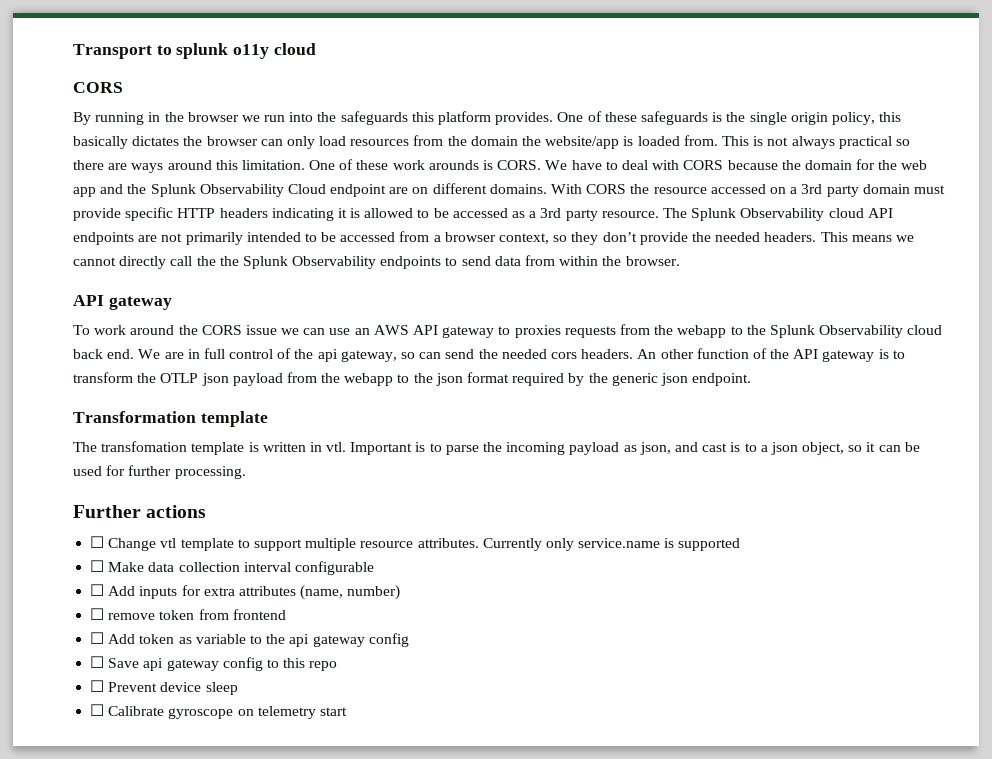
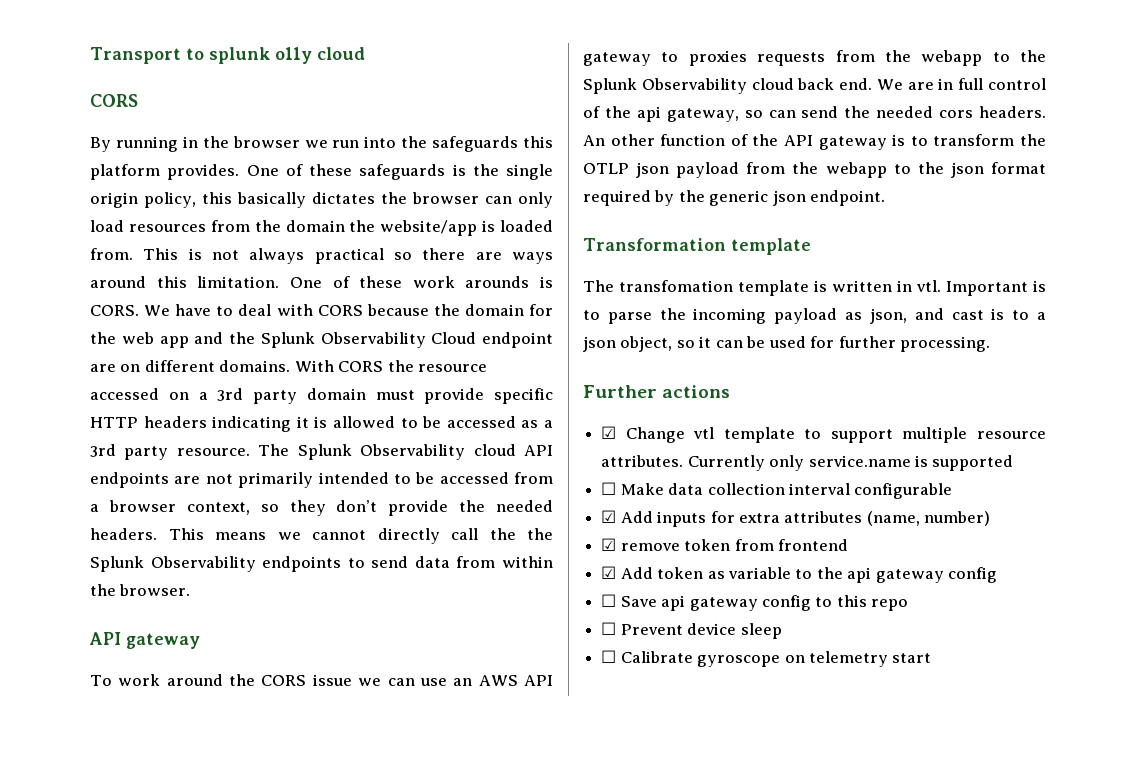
[90,536,105,548] ☐ -> [601,426,617,439] ☑
[90,584,105,596] ☐ -> [601,510,617,523] ☑
[90,608,105,620] ☐ -> [601,538,617,551] ☑
[90,632,105,644] ☐ -> [601,566,617,579] ☑

